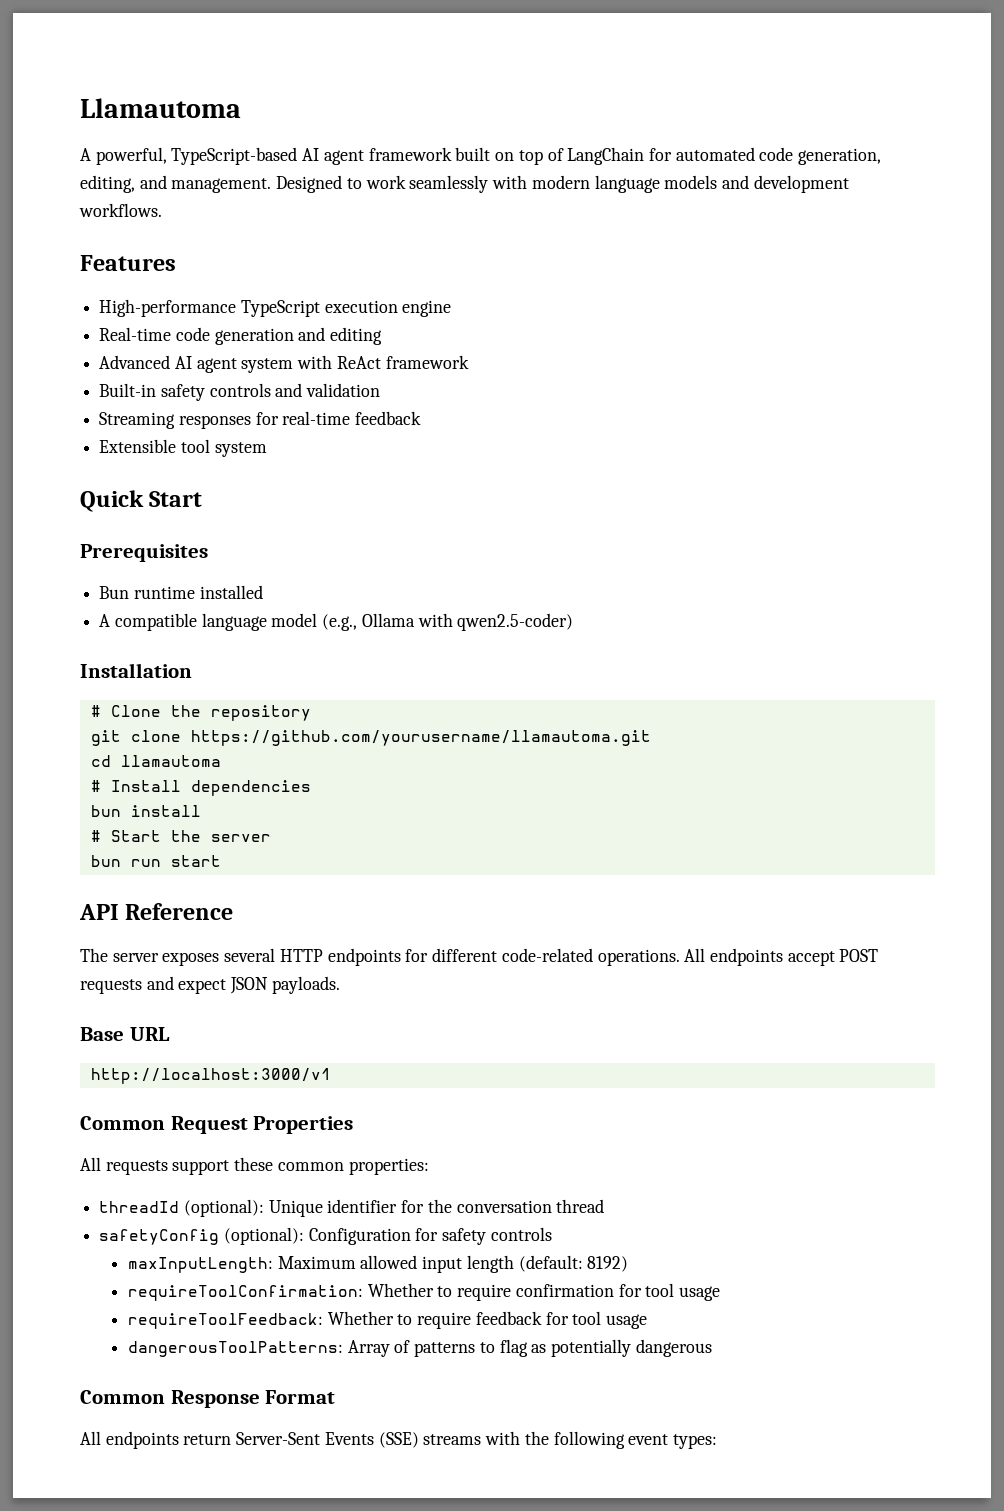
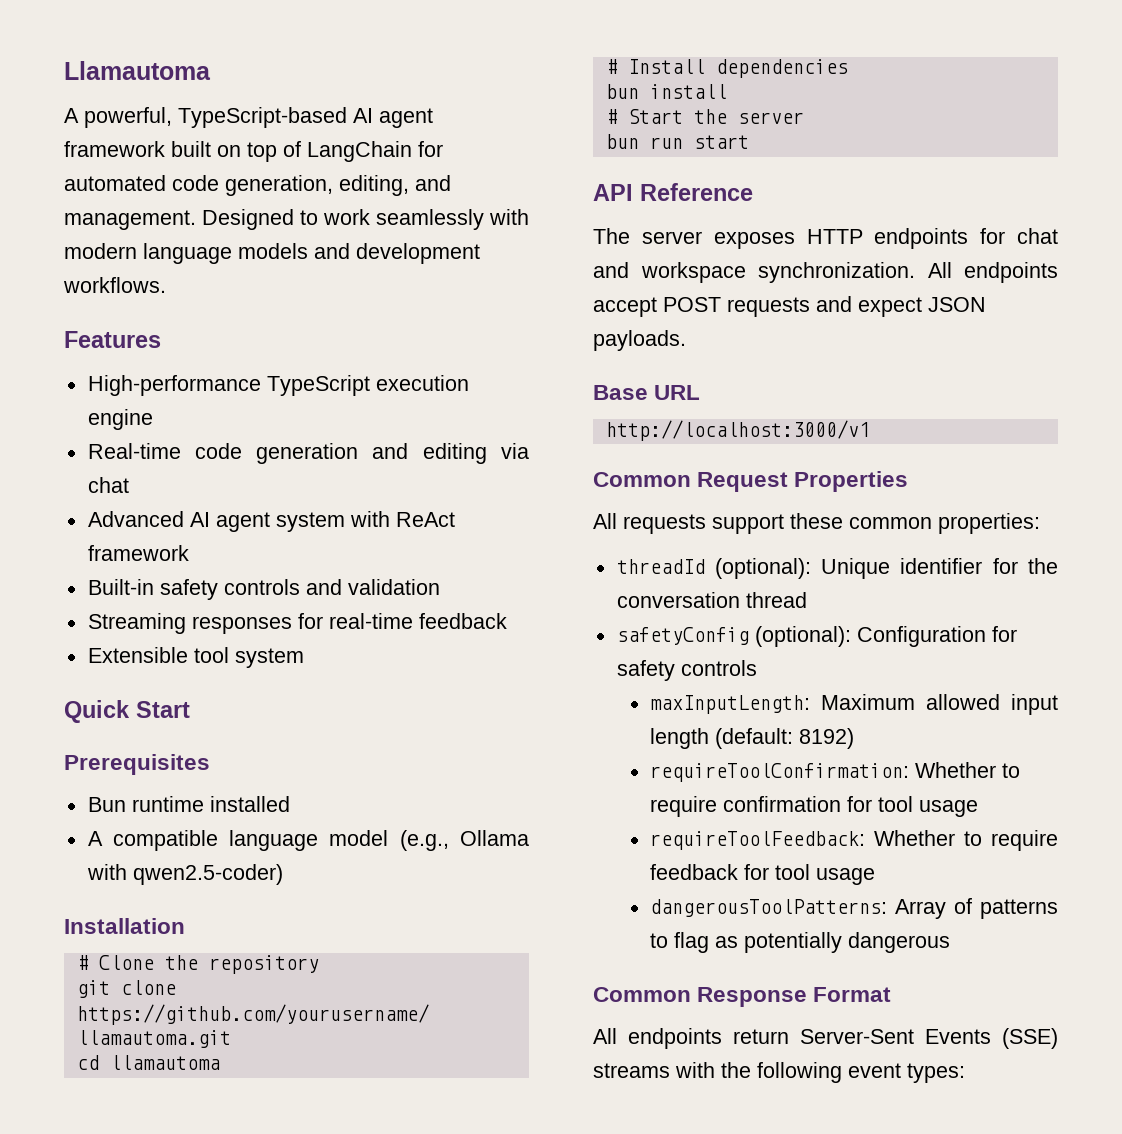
(383, 336) none -> [501,443,529,459] [87,477,129,493] via chat
[224,948,276,962] several -> (795, 240) none
[432,948,680,966] different code-related operations. -> [1017,228,1058,244] [593,262,915,283] chat and workspace synchronization.

